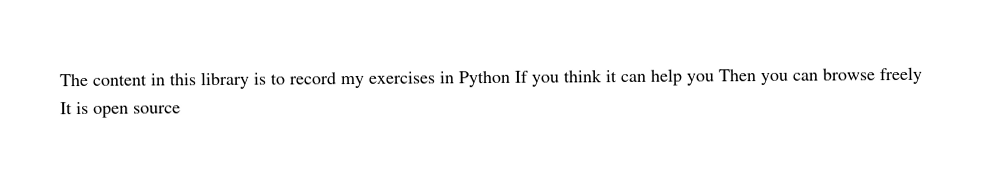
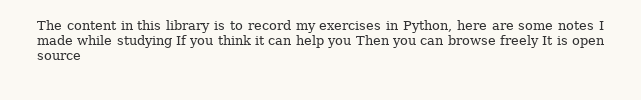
[458,70,511,88] Python -> [402,20,604,33] [37,35,172,48] Python, here are some notes I made while studying

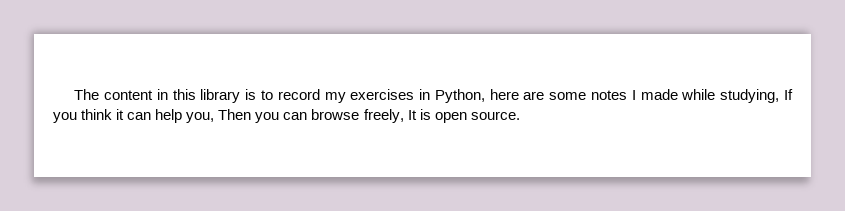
[116,35,172,48] studying -> [720,89,780,103] studying,
[327,38,352,48] you -> [186,112,215,123] you,
[499,35,539,48] freely -> [363,109,404,123] freely,
[37,53,81,60] source -> [470,111,520,120] source.

